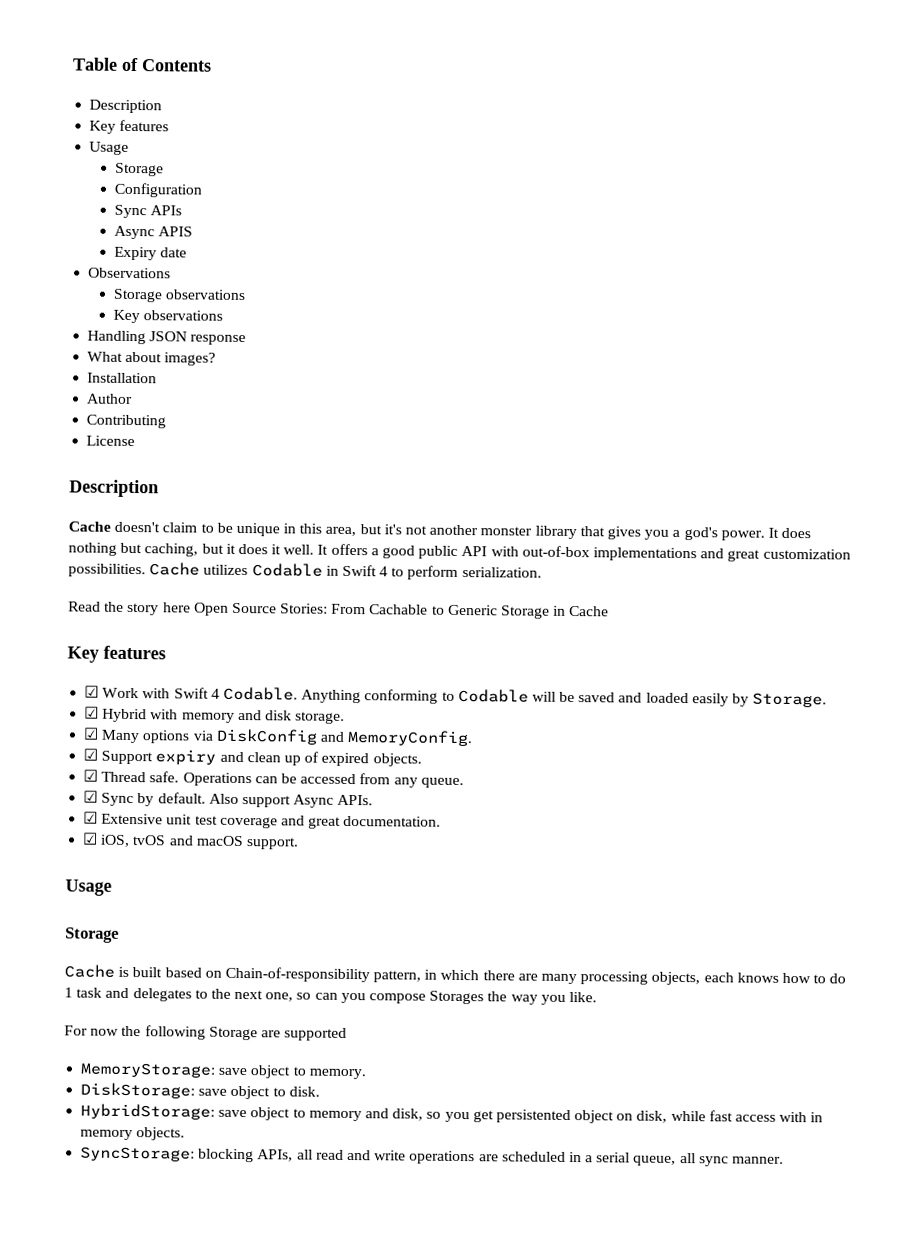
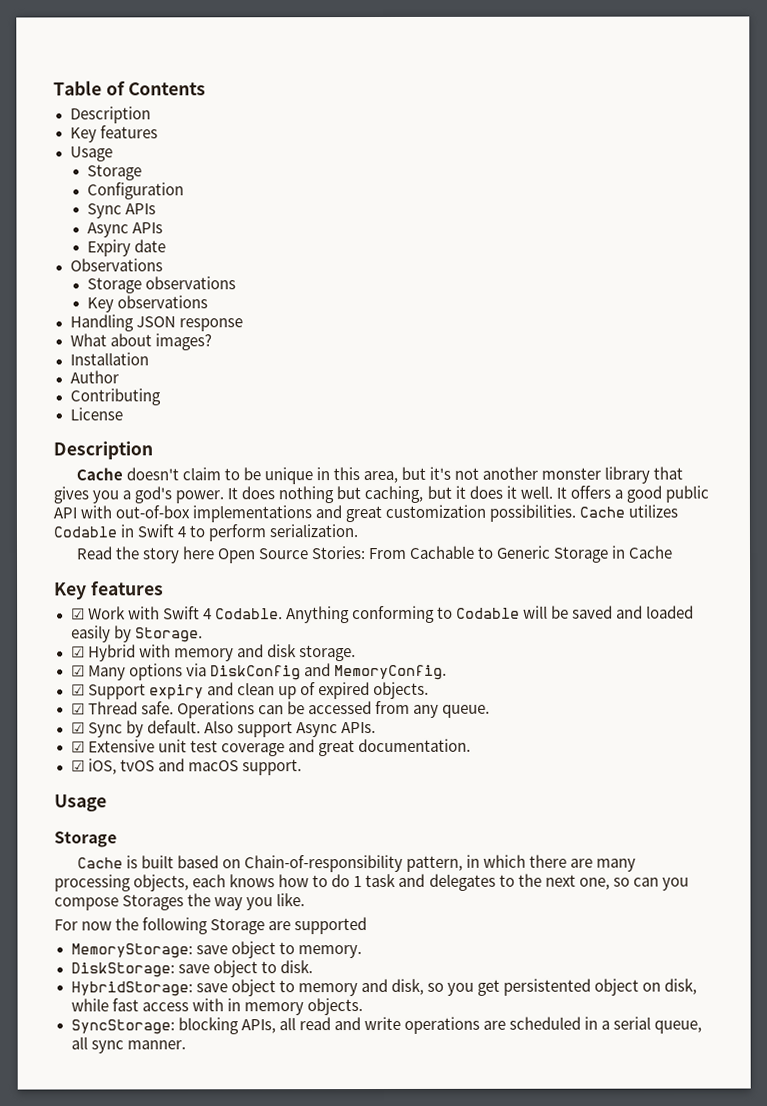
[158,226,194,237] APIS -> [131,222,163,234] APIs

